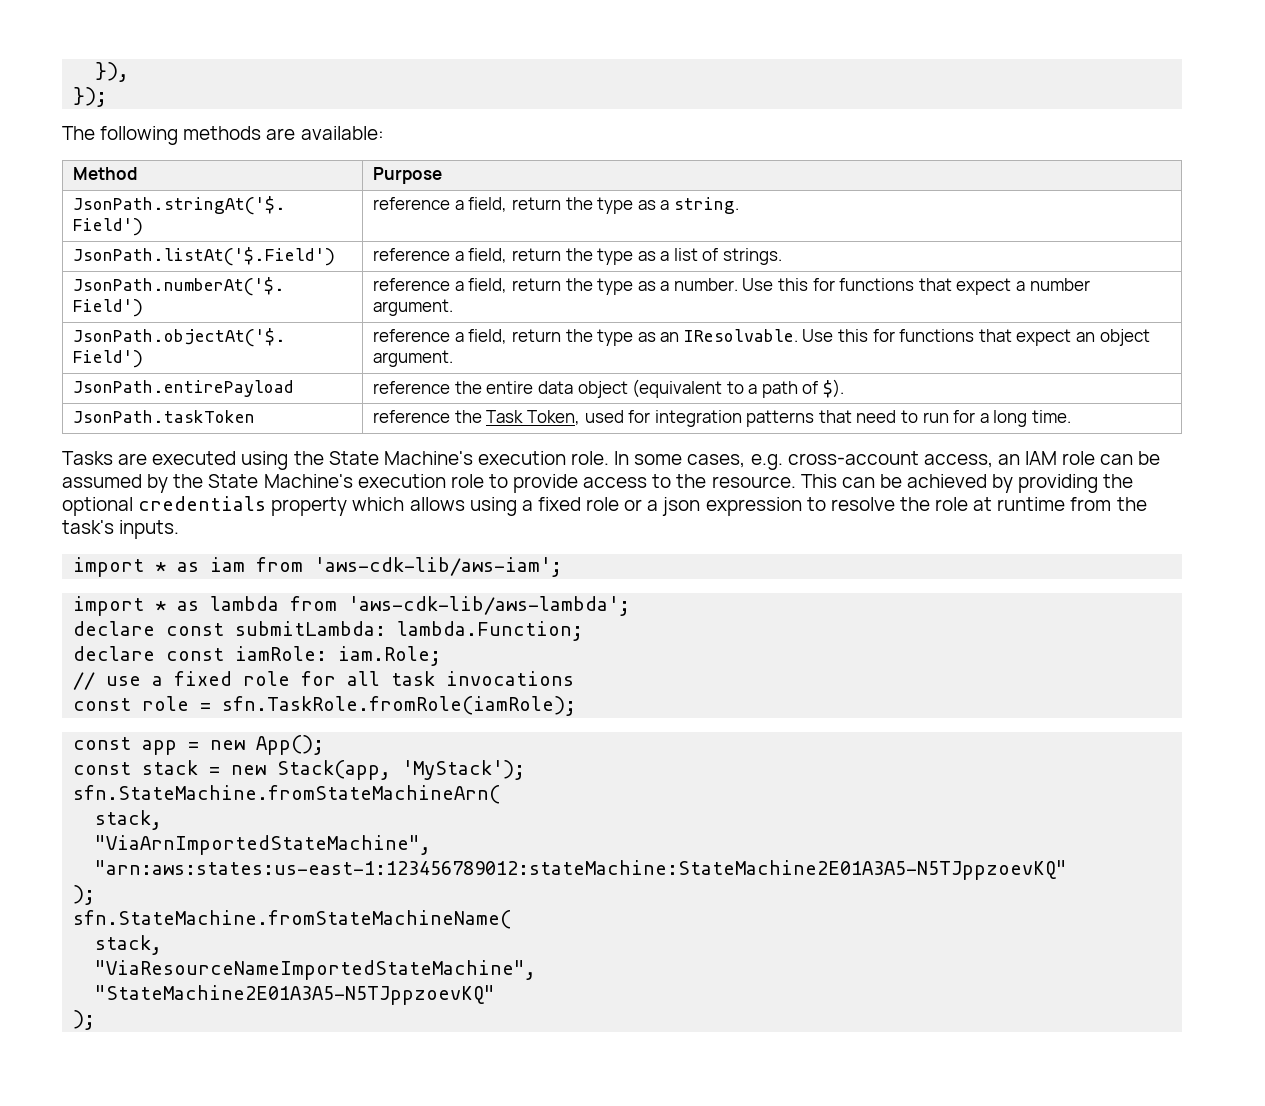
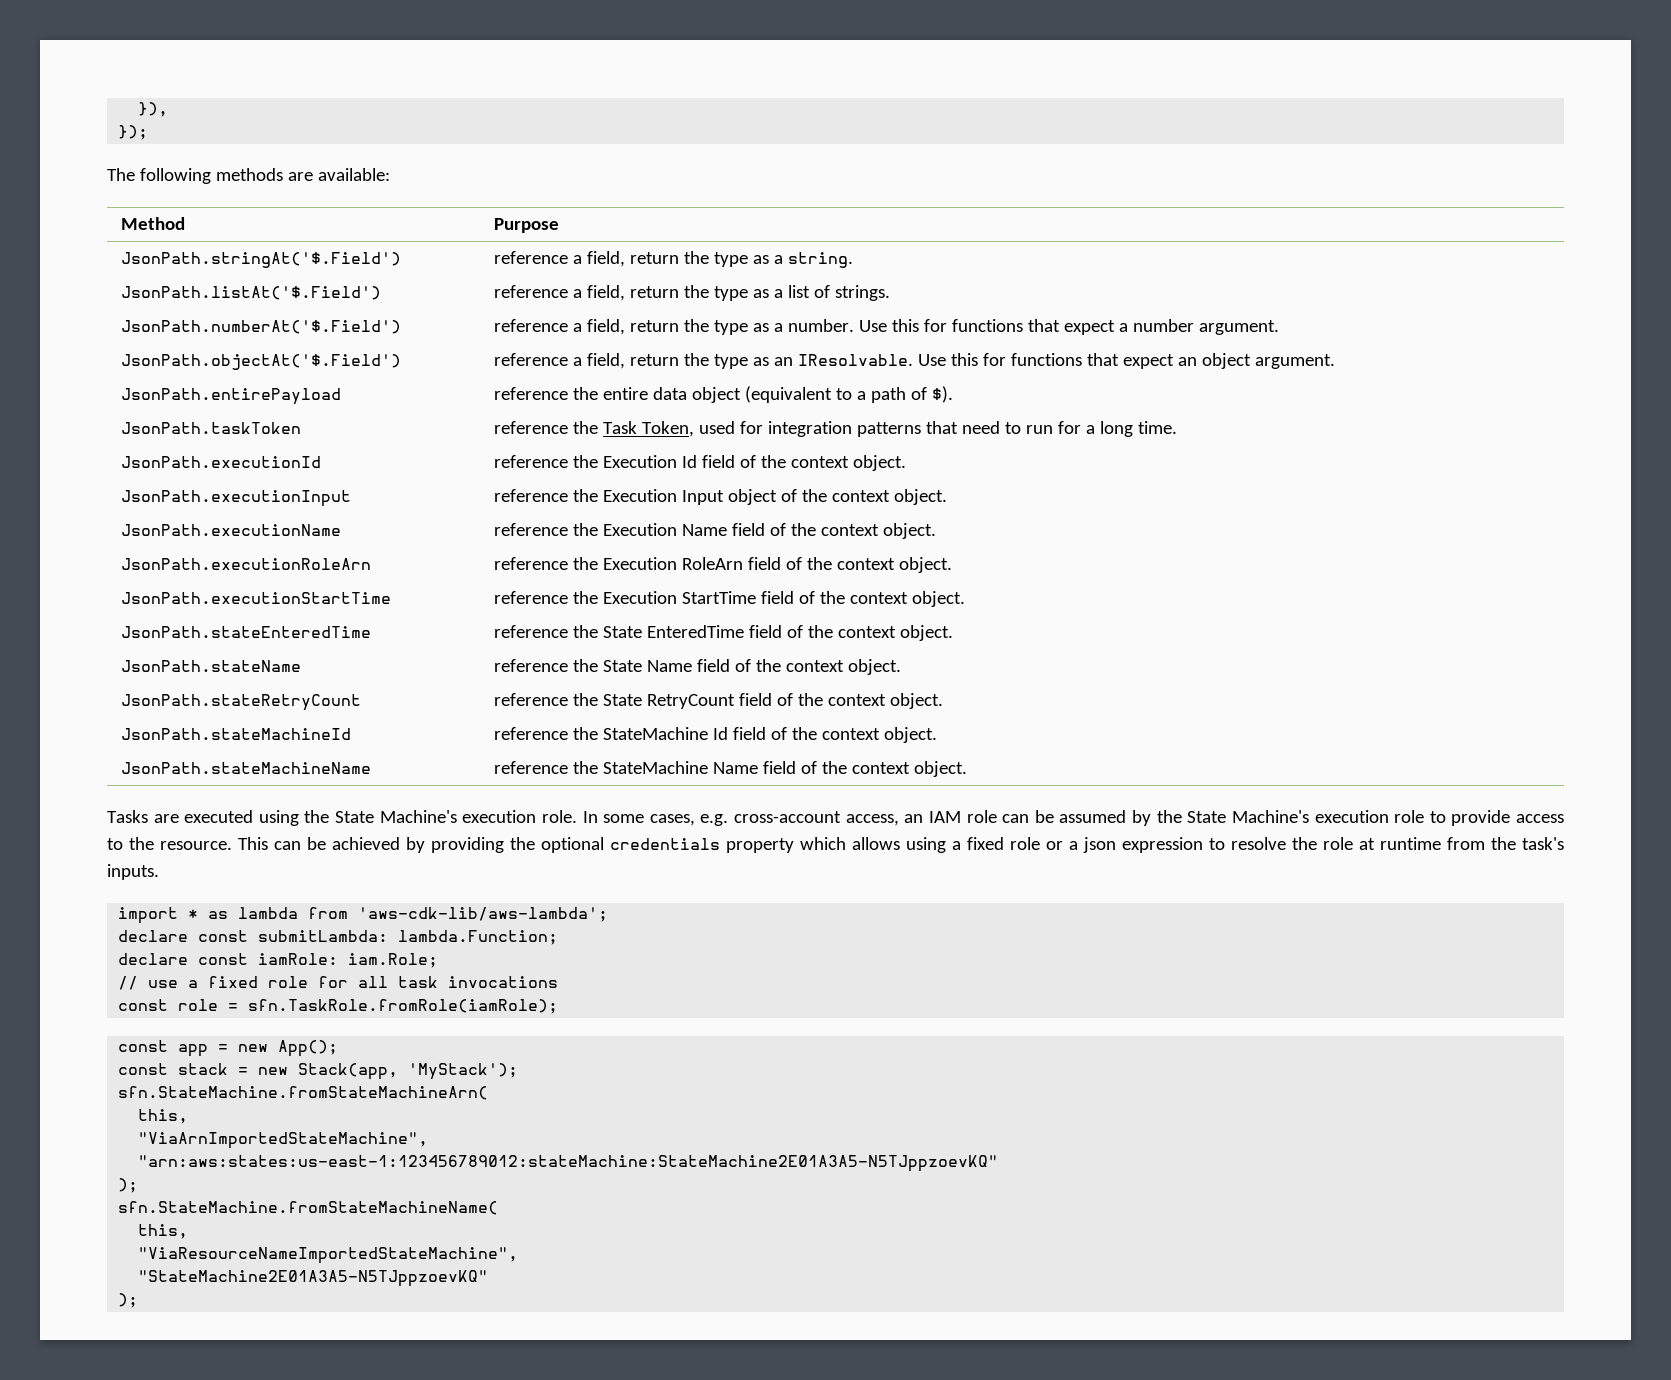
(1071, 416) none -> [121,456,322,468] [494,455,907,471] [121,490,352,507] [494,489,948,505] [121,524,342,536] [494,523,937,539] [121,558,372,570] [494,557,953,573] [121,592,392,604] [494,591,966,607] [121,626,372,638] [494,625,954,641] [121,660,302,672] [494,659,902,675] [121,694,362,711] [494,693,944,709] [121,728,352,740] [494,727,938,743] [121,762,372,774] [494,761,968,777] // JsonPath.executionId | reference the Execution Id field of the context object. // JsonPath.executionInput | reference the Execution Input object of the context object. // JsonPath.executionName | reference the Execution Name field of the context object. // JsonPath.executionRoleArn | reference the Execution RoleArn field of the context object. // JsonPath.executionStartTime | reference the Execution StartTime field of the context object. // JsonPath.stateEnteredTime | reference the State EnteredTime field of the context object. // JsonPath.stateName | reference the State Name field of the context object. // JsonPath.stateRetryCount | reference the State RetryCount field of the context object. // JsonPath.stateMachineId | reference the StateMachine Id field of the context object. // JsonPath.stateMachineName | reference the StateMachine Name field of the context object.
[73,557,563,577] // import * as iam from 'aws-cdk-lib/aws-iam'; -> (159, 872) none
[95,810,163,830] stack, -> [138,1109,189,1124] this,
[95,935,163,955] stack, -> [138,1224,189,1239] this,

